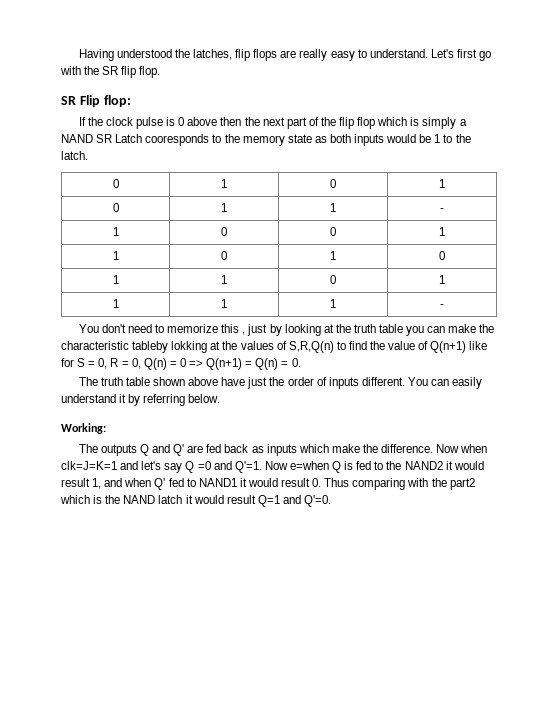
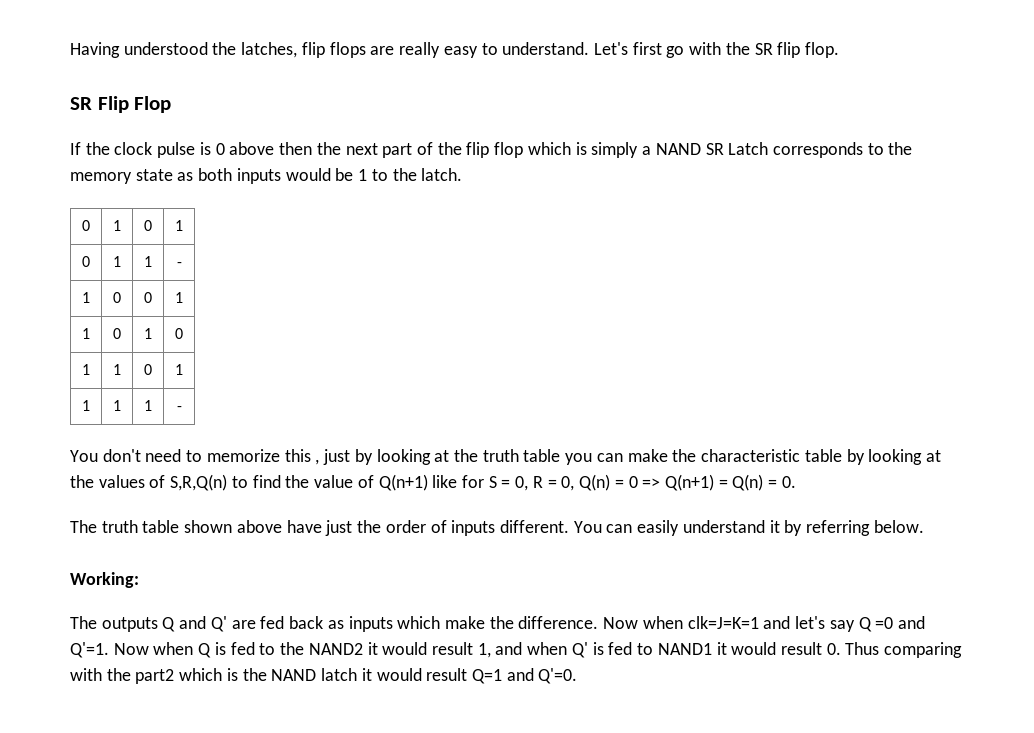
[103,95,131,107] flop: -> [134,96,172,113] Flop
[145,134,210,146] cooresponds -> [772,142,863,158] corresponds
[132,341,208,353] tableby lokking -> [804,449,923,465] table by looking
[289,461,329,470] e=when -> [153,642,194,655] when
(166, 484) none -> [592,642,604,655] is

